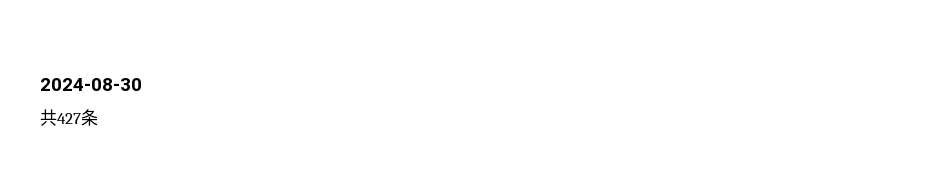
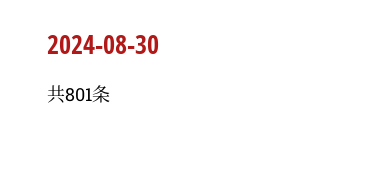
[57,113,81,124] 427 -> [65,88,92,102] 801

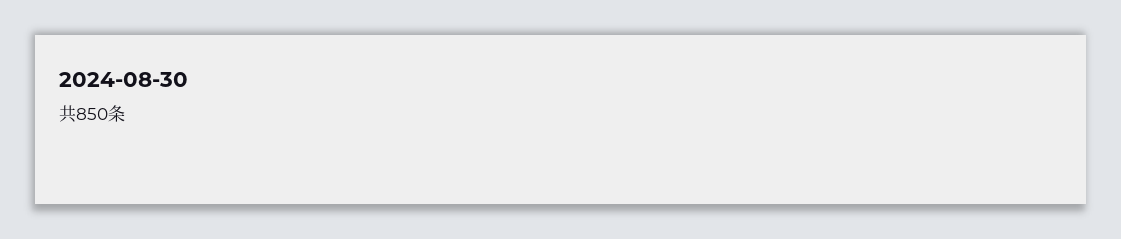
[65,88,92,102] 801 -> [76,108,108,120] 850

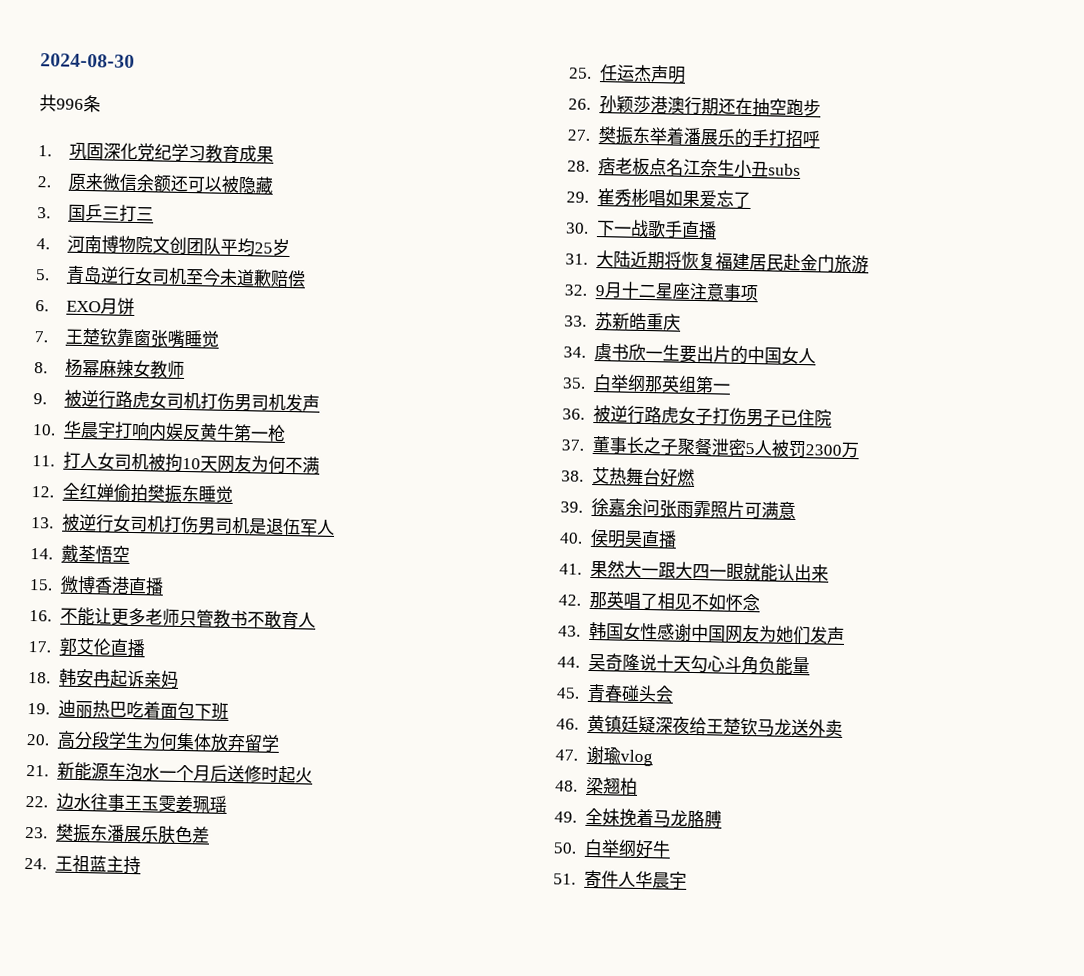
[76,108,108,120] 850 -> [56,98,84,110] 996
(125, 113) none -> [38,142,275,163] [37,173,275,195] [37,204,155,223] [36,234,291,257] [35,265,307,288] [35,297,136,316] [34,327,221,349] [34,358,186,379] [33,389,321,412] [32,420,287,442] [32,451,321,474] [31,482,234,503] [31,513,336,536] [30,544,131,563] [29,575,165,596] [29,606,317,629] [28,637,146,658] [28,668,180,689] [27,699,230,720] [26,730,281,752] [26,761,314,784] [25,792,228,814] [25,823,211,844] [24,854,142,875] [569,64,687,84] [568,95,822,117] [567,126,822,148] [567,157,802,179] [566,188,752,209] [565,219,718,240] [565,250,870,274] [564,281,760,302] [564,312,682,331] [563,343,817,365] [562,373,732,394] [562,404,833,427] [561,435,860,459] [561,466,696,487] [560,497,797,519] [559,528,678,549] [559,560,830,582] [558,590,761,612] [558,621,846,645] [557,653,811,675] [556,683,675,703] [556,714,844,737] [555,745,654,767] [555,776,639,795] [554,807,723,829] [553,838,672,859] [553,869,688,889] // 1.巩固深化党纪学习教育成果 // 2.原来微信余额还可以被隐藏 // 3.国乒三打三 // 4.河南博物院文创团队平均25岁 // 5.青岛逆行女司机至今未道歉赔偿 // 6. EXO月饼 // 7.王楚钦靠窗张嘴睡觉 // 8.杨幂麻辣女教师 // 9.被逆行路虎女司机打伤男司机发声 // 10.华晨宇打响内娱反黄牛第一枪 // 11.打人女司机被拘10天网友为何不满 // 12.全红婵偷拍樊振东睡觉 // 13.被逆行女司机打伤男司机是退伍军人 // 14.戴荃悟空 // 15.微博香港直播 // 16.不能让更多老师只管教书不敢育人 // 17.郭艾伦直播 // 18.韩安冉起诉亲妈 // 19.迪丽热巴吃着面包下班 // 20.高分段学生为何集体放弃留学 // 21.新能源车泡水一个月后送修时起火 // 22.边水往事王玉雯姜珮瑶 // 23.樊振东潘展乐肤色差 // 24.王祖蓝主持 // 25.任运杰声明 // 26.孙颖莎港澳行期还在抽空跑步 // 27.樊振东举着潘展乐的手打招呼 // 28.痞老板点名江奈生小丑subs // 29.崔秀彬唱如果爱忘了 // 30.下一战歌手直播 // 31.大陆近期将恢复福建居民赴金门旅游 // 32. 9月十二星座注意事项 // 33.苏新皓重庆 // 34.虞书欣一生要出片的中国女人 // 35.白举纲那英组第一 // 36.被逆行路虎女子打伤男子已住院 // 37.董事长之子聚餐泄密5人被罚2300万 // 38.艾热舞台好燃 // 39.徐嘉余问张雨霏照片可满意 // 40.侯明昊直播 // 41.果然大一跟大四一眼就能认出来 // 42.那英唱了相见不如怀念 // 43.韩国女性感谢中国网友为她们发声 // 44.吴奇隆说十天勾心斗角负能量 // 45.青春碰头会 // 46.黄镇廷疑深夜给王楚钦马龙送外卖 // 47.谢瑜vlog // 48.梁翘柏 // 49.全妹挽着马龙胳膊 // 50.白举纲好牛 // 51.寄件人华晨宇

